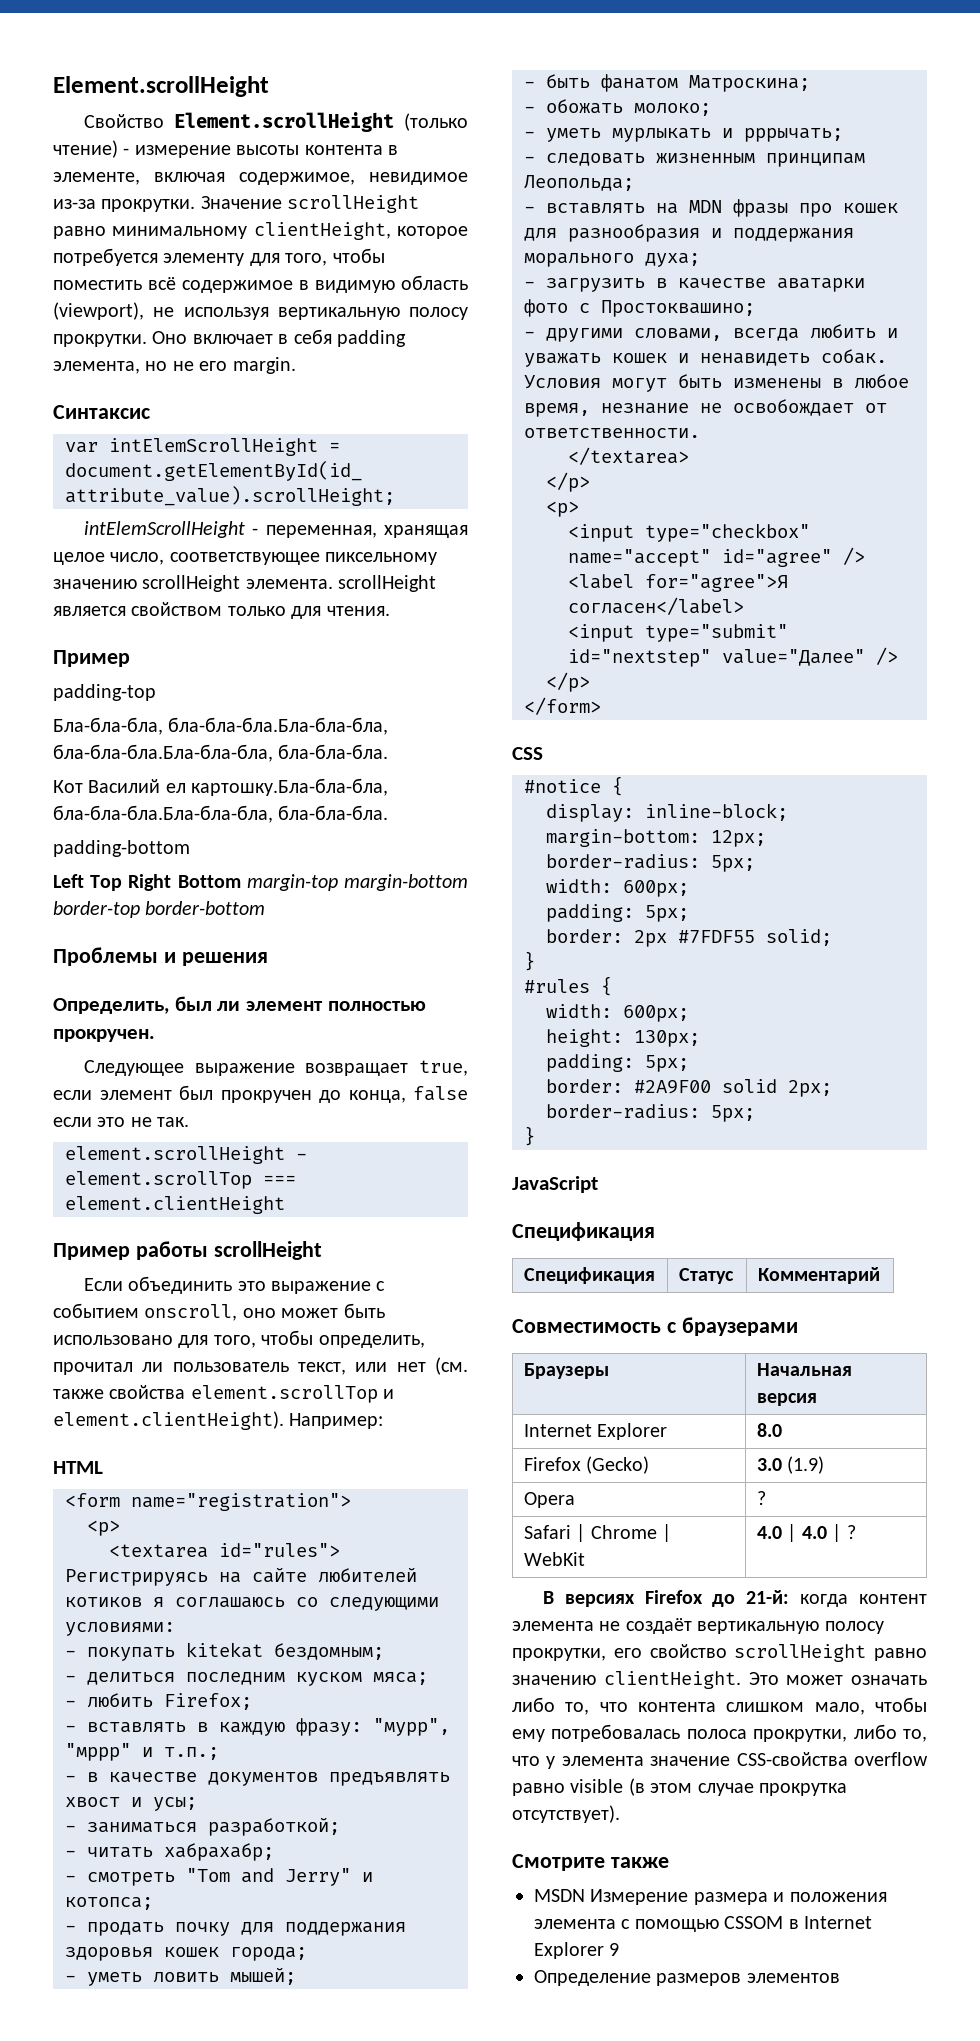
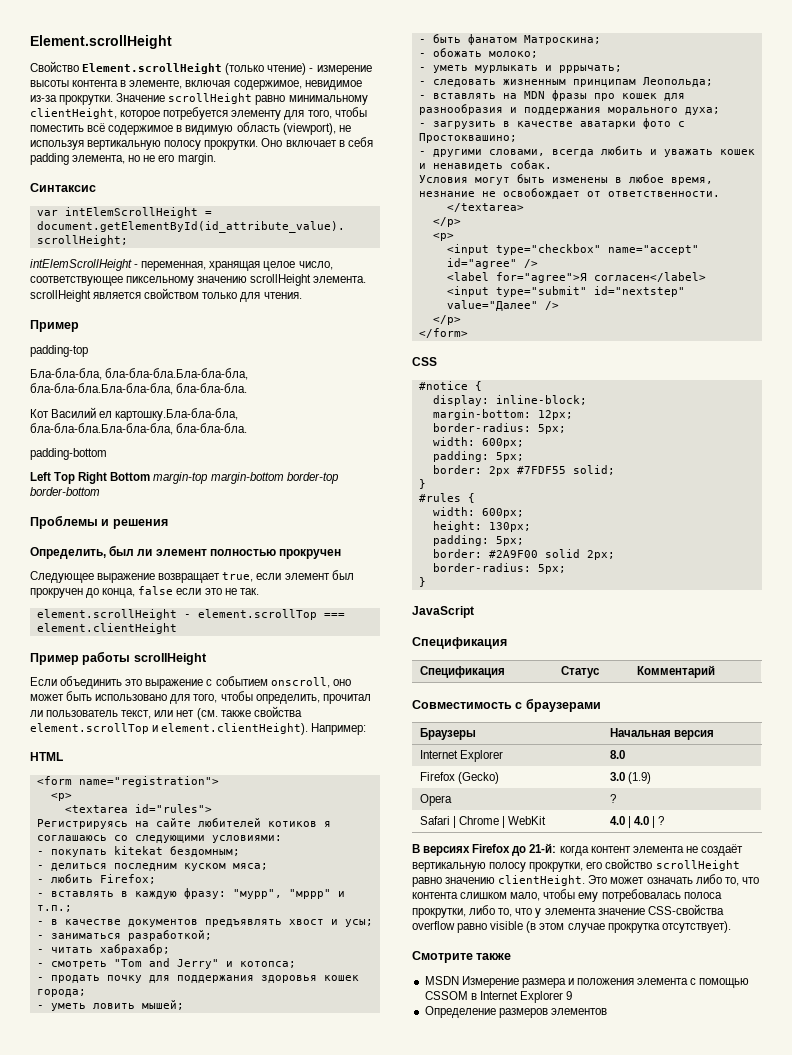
[53,1029,155,1042] прокручен. -> [279,549,342,559] прокручен

